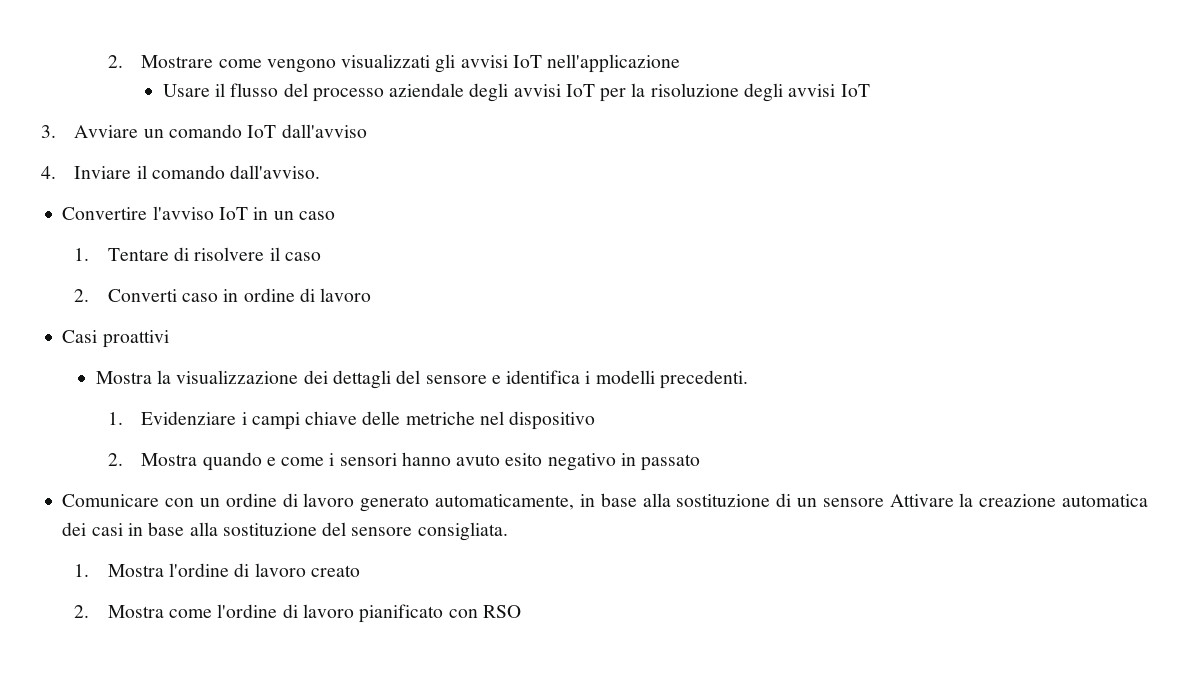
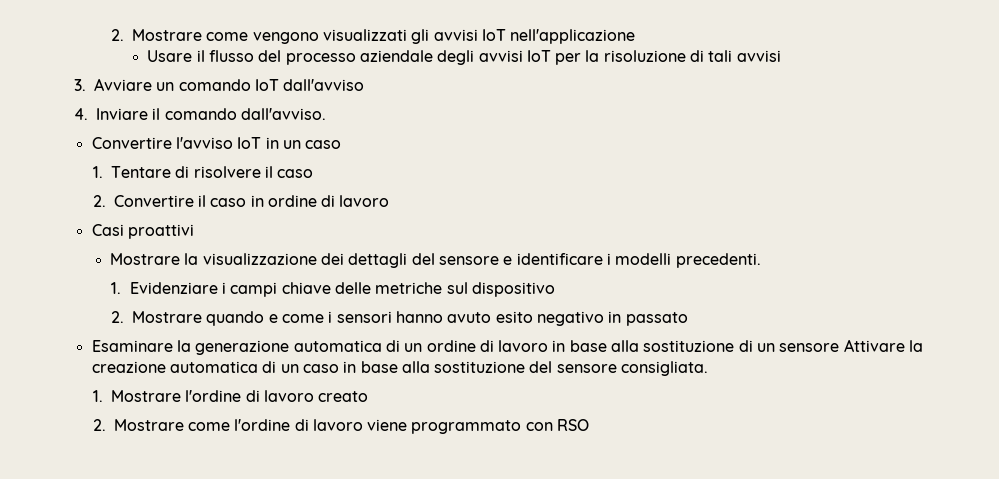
[743,83,870,102] degli avvisi IoT -> [690,50,781,62] di tali avvisi
[107,289,177,302] Converti -> [113,195,206,207] Convertire il
[95,371,152,384] Mostra -> [110,253,181,265] Mostrare
[506,370,581,384] identifica -> [516,253,603,265] identificare
[479,411,504,425] nel -> [446,282,468,294] sul
[141,453,198,466] Mostra -> [132,311,203,323] Mostrare
[62,494,195,507] Comunicare con -> [91,340,400,355] Esaminare la generazione automatica di
[360,494,575,512] generato automaticamente, -> (549, 346) none
[62,522,123,536] dei casi -> [262,361,339,373] di un caso
[107,564,164,577] Mostra -> [111,390,182,402] Mostrare
[107,605,164,618] Mostra -> [113,419,184,431] Mostrare
[359,604,444,623] pianificato -> [367,419,522,434] viene programmato

